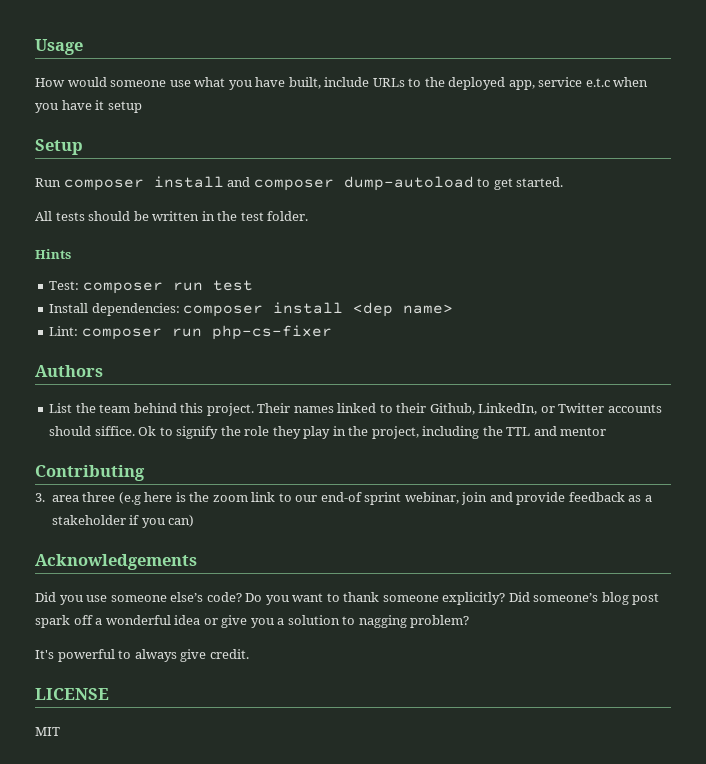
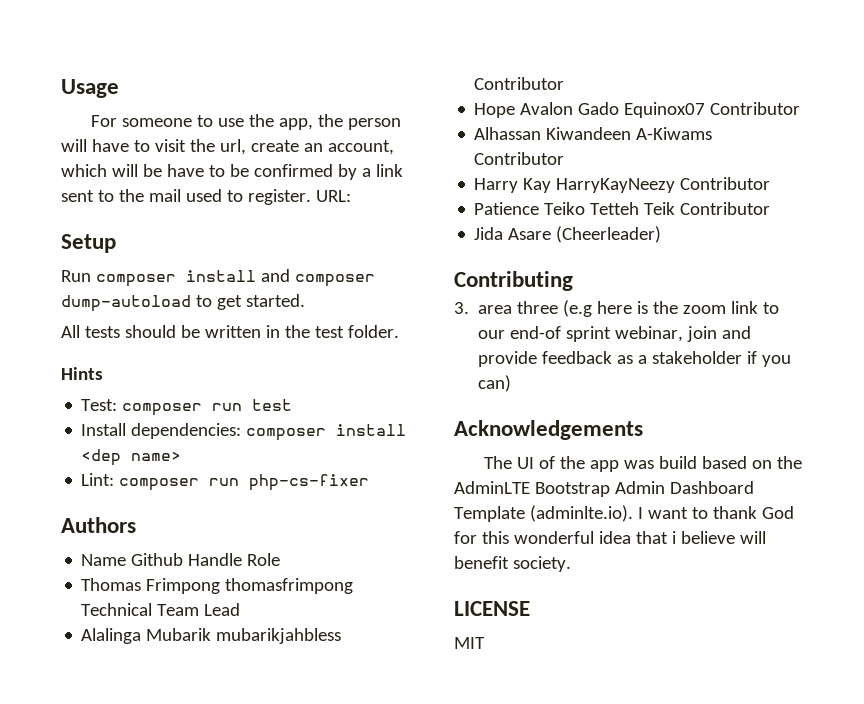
[35,77,649,90] [35,100,142,113] How would someone use what you have built, include URLs to the deployed app, service e.t.c when you have it setup -> [90,114,401,130] [61,139,394,155] [61,164,403,180] [61,189,351,205] For someone to use the app, the person will have to visit the url, create an account, which will be have to be confirmed by a link sent to the mail used to register. URL:
[49,403,662,416] [49,426,607,439] List the team behind this project. Their names linked to their Github, LinkedIn, or Twitter accounts should siffice. Ok to signify the role they play in the project, including the TTL and mentor -> [81,553,281,566] [81,578,354,594] [81,603,241,616] [81,628,342,644] [474,77,565,90] [474,102,801,118] [474,127,713,140] [474,152,565,165] [474,177,771,193] [474,202,771,215] [474,226,662,243] Name Github Handle Role // Thomas Frimpong thomasfrimpong Technical Team Lead // Alalinga Mubarik mubarikjahbless Contributor // Hope Avalon Gado Equinox07 Contributor // Alhassan Kiwandeen A-Kiwams Contributor // Harry Kay HarryKayNeezy Contributor // Patience Teiko Tetteh Teik Contributor // Jida Asare (Cheerleader)
[35,592,660,605] [35,615,470,628] [35,649,249,662] Did you use someone else’s code? Do you want to thank someone explicitly? Did someone’s blog post spark off a wonderful idea or give you a solution to nagging problem? // It's powerful to always give credit. -> [483,456,802,472] [454,481,754,497] [454,505,794,522] [454,531,766,544] [454,556,571,572] The UI of the app was build based on the AdminLTE Bootstrap Admin Dashboard Template (adminlte.io). I want to thank God for this wonderful idea that i believe will benefit society.

